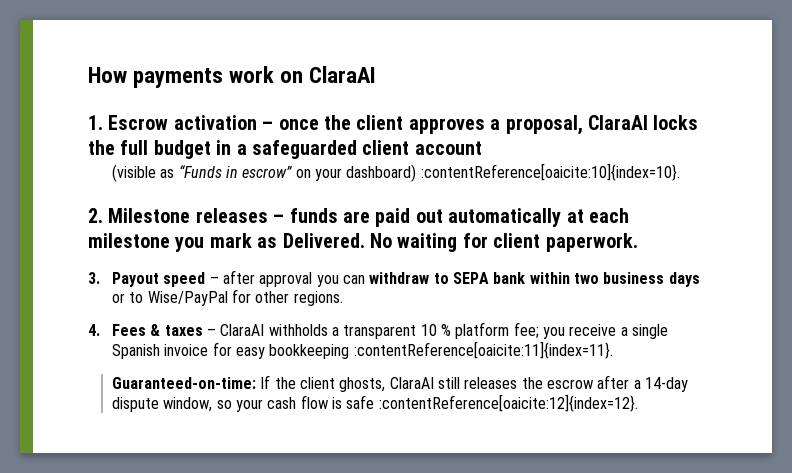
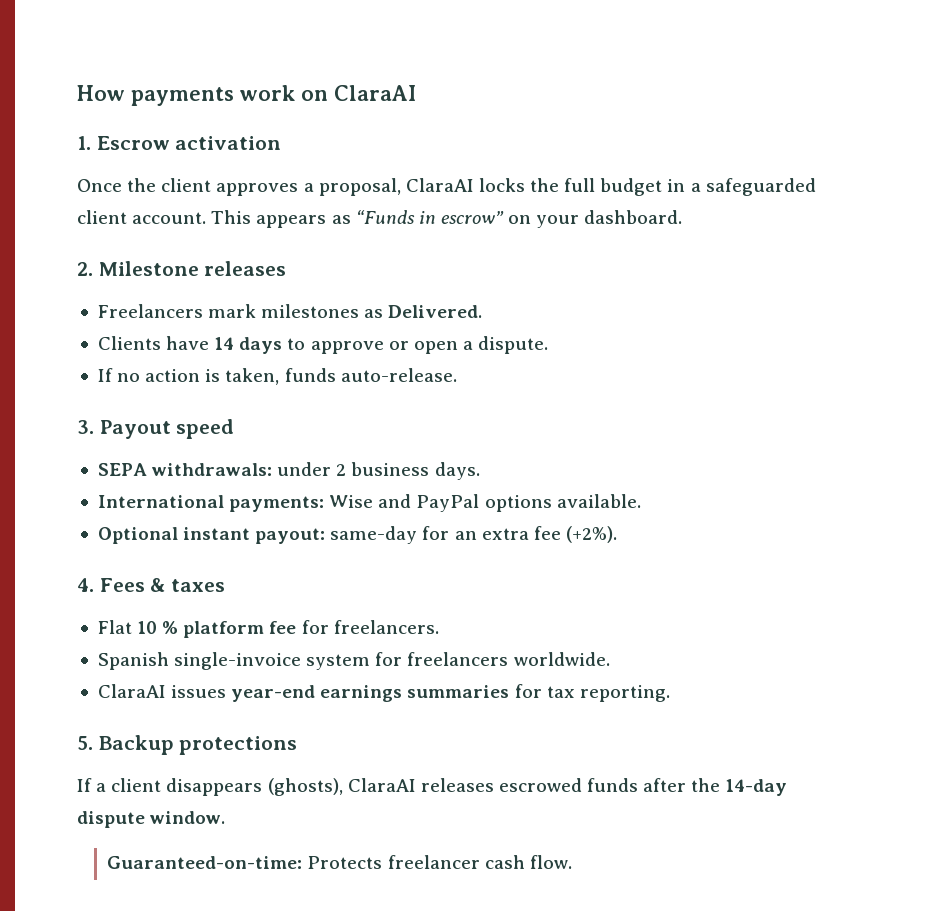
[262,119,319,130] – once -> [77,179,122,192] // Once
[414,141,482,155] [112,164,157,182] account // (visible -> [132,210,327,228] account. This appears
[346,163,680,182] dashboard) :contentReference[oaicite:10]{index=10}. -> [584,210,683,224] dashboard.
[273,208,629,227] [88,233,638,252] [88,270,700,287] [112,289,343,306] [88,322,668,339] [112,341,613,359] [112,375,688,392] [112,394,638,412] – funds are paid out automatically at each milestone you mark as Delivered. No waiting for client paperwork. // 3. Payout speed – after approval you can withdraw to SEPA bank within two business days or to Wise/PayPal for other regions. // 4. Fees & taxes – ClaraAI withholds a transparent 10 % platform fee; you receive a single Spanish invoice for easy bookkeeping :contentReference[oaicite:11]{index=11}. // Guaranteed-on-time: If the client ghosts, ClaraAI still releases the escrow after a 14-day dispute window, so your cash flow is safe :contentReference[oaicite:12]{index=12}. -> [97,304,483,318] [97,336,549,354] [97,368,457,385] [77,419,235,439] [97,462,480,480] [97,494,641,512] [97,526,617,544] [77,578,225,592] [97,620,439,638] [97,652,610,670] [97,684,670,702] [77,735,298,755] [77,778,788,796] [77,811,226,828] [107,855,572,869] // Freelancers mark milestones as Delivered. // Clients have 14 days to approve or open a dispute. // If no action is taken, funds auto-release. // 3. Payout speed // SEPA withdrawals: under 2 business days. // International payments: Wise and PayPal options available. // Optional instant payout: same-day for an extra fee (+2%). // 4. Fees & taxes // Flat 10 % platform fee for freelancers. // Spanish single-invoice system for freelancers worldwide. // ClaraAI issues year-end earnings summaries for tax reporting. // 5. Backup protections // If a client disappears (ghosts), ClaraAI releases escrowed funds after the 14-day dispute window. // Guaranteed-on-time: Protects freelancer cash flow.

